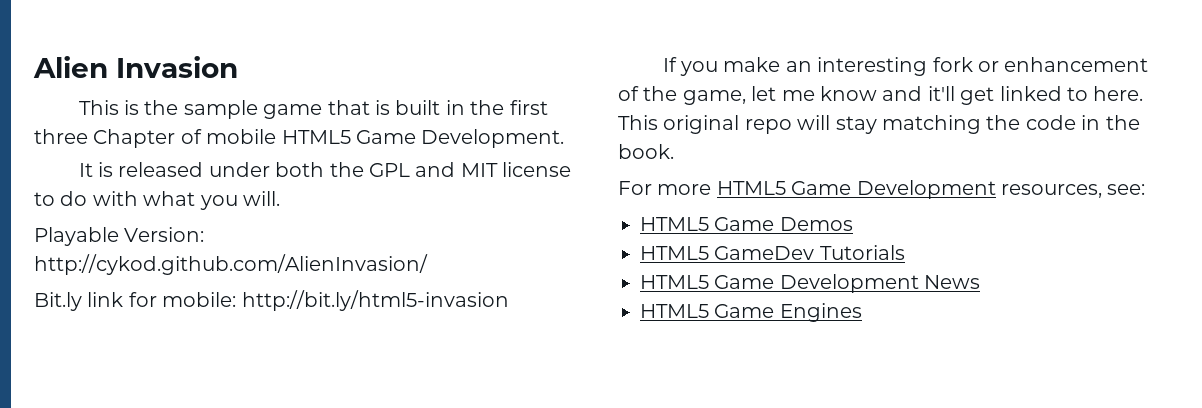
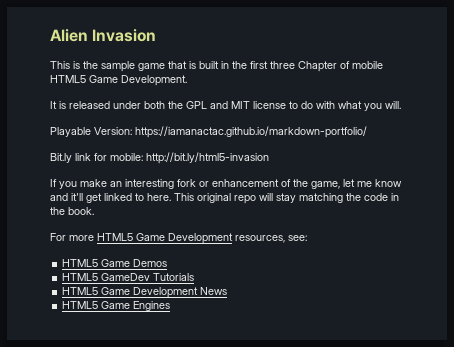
[34,254,428,275] http://cykod.github.com/AlienInvasion/ -> [135,126,367,138] https://iamanactac.github.io/markdown-portfolio/

